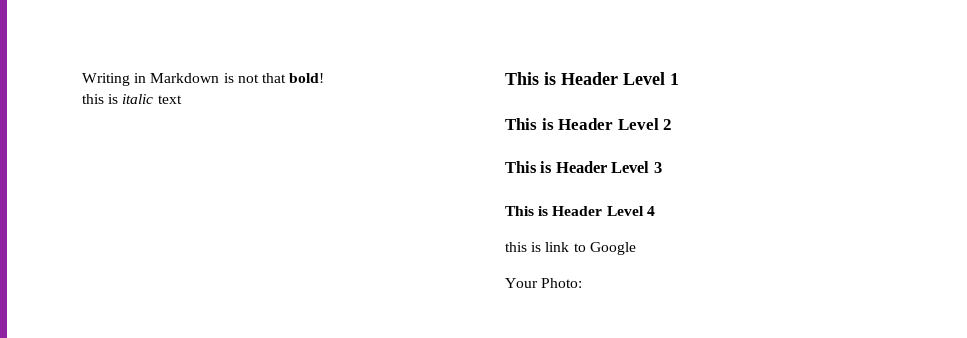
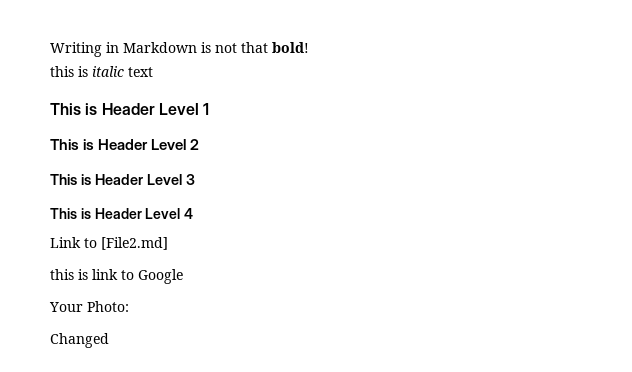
(655, 211) none -> [50,237,168,250] // Link to [File2.md]
(583, 283) none -> [50,333,109,348] // Changed

